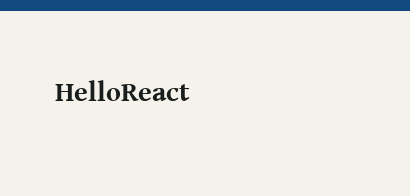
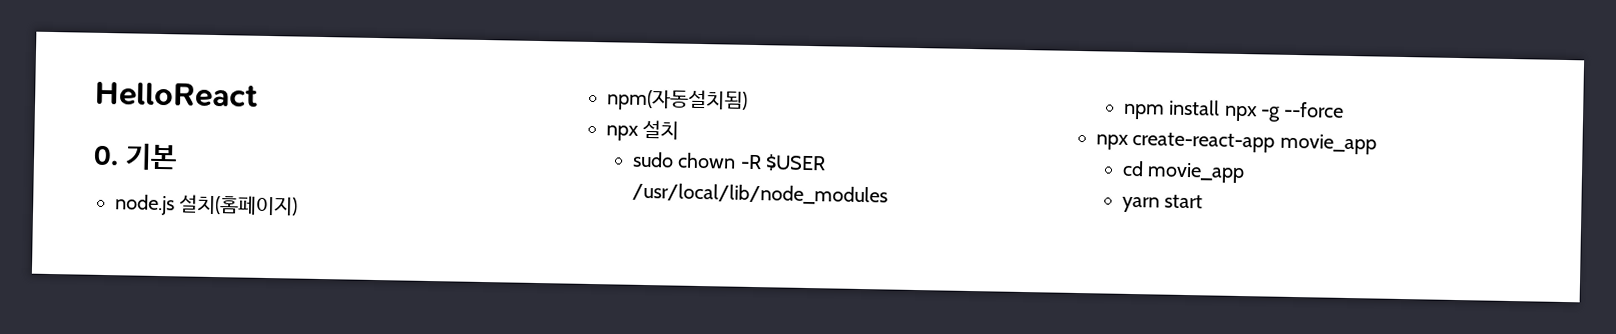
(190, 90) none -> [93,143,177,171] [115,194,299,216] [607,88,748,112] [606,119,680,141] [631,151,826,172] [631,182,888,206] [1122,99,1345,122] [1096,132,1377,155] [1121,160,1246,184] [1121,194,1204,213] // 0. 기본 // node.js 설치(홈페이지) // npm(자동설치됨) // npx 설치 // sudo chown -R $USER /usr/local/lib/node_modules // npm install npx -g --force // npx create-react-app movie_app // cd movie_app // yarn start

